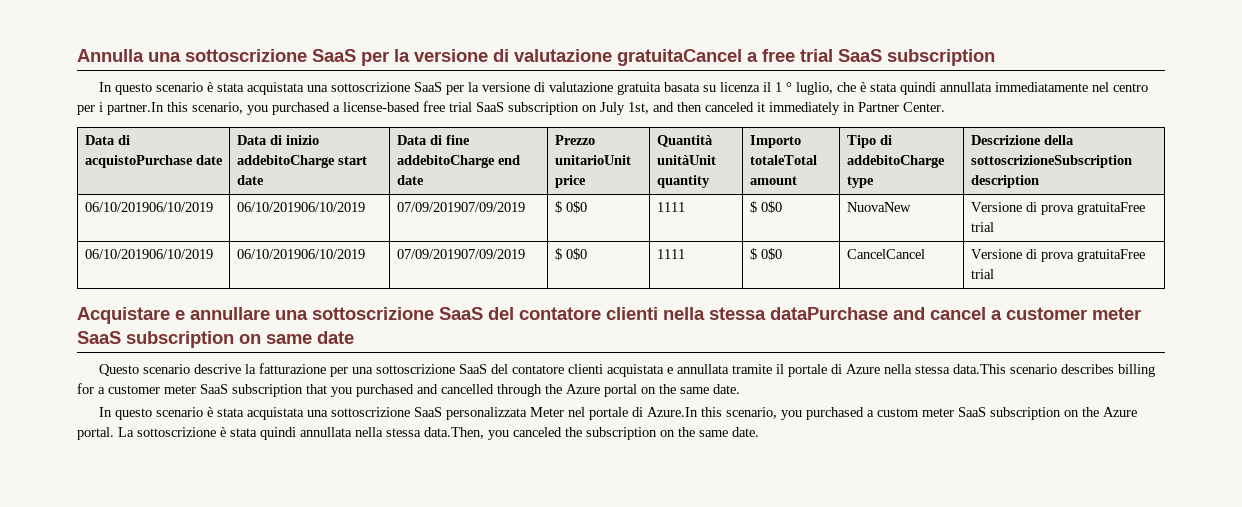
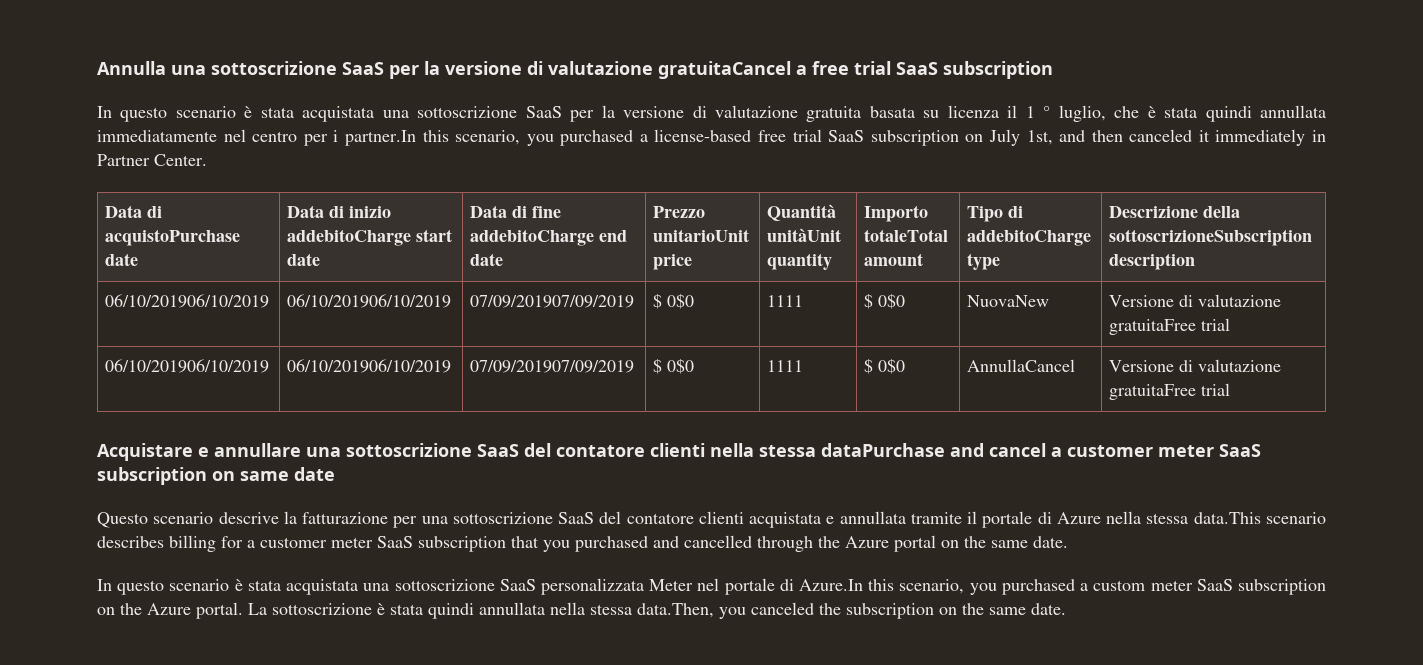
[1040,205,1074,215] prova -> [1198,294,1282,307] valutazione
[846,249,925,259] [970,249,1074,262] CancelCancel | Versione di prova -> [967,359,1076,372] [1109,359,1282,372] AnnullaCancel | Versione di valutazione

